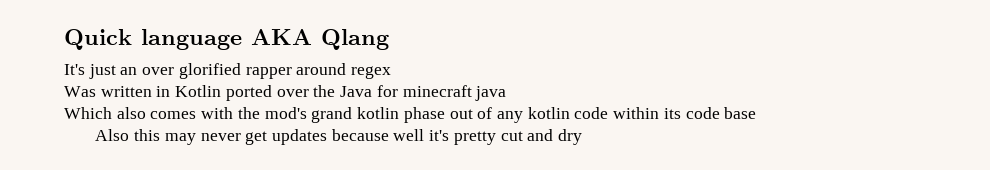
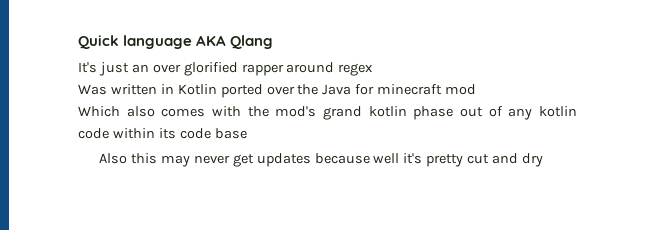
[475,86,507,101] java -> [445,84,477,95] mod

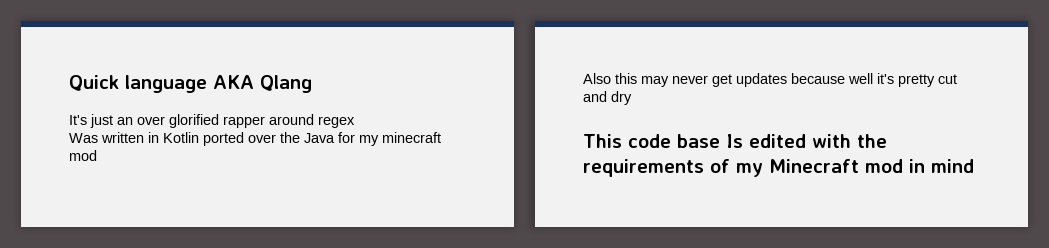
(375, 89) none -> [359,135,379,146] my
[78,106,578,120] [78,128,247,139] // Which also comes with the mod's grand kotlin phase out of any kotlin code within its code base -> (97, 155) none
(544, 160) none -> [583,134,887,148] [583,159,974,177] // This code base Is edited with the requirements of my Minecraft mod in mind

